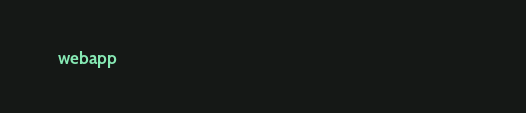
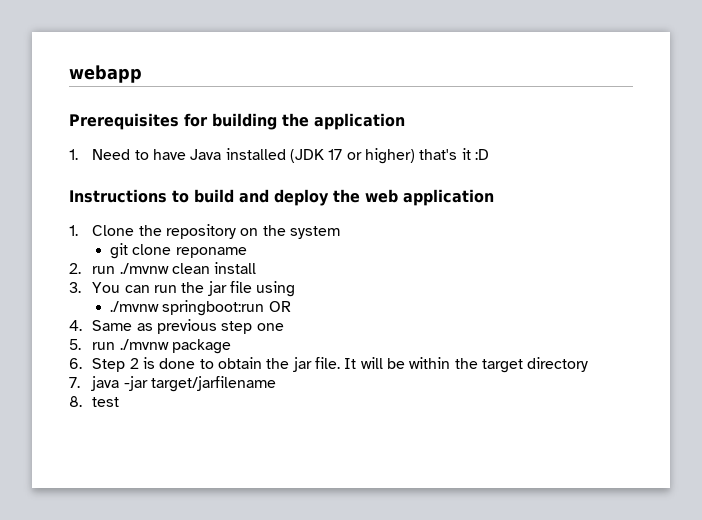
(117, 59) none -> [69,113,405,130] [69,148,489,164] [69,189,494,206] [69,224,341,239] [110,243,247,259] [69,262,257,274] [69,281,296,297] [110,300,291,316] [69,319,284,334] [69,339,232,354] [69,357,589,373] [69,376,277,392] [69,396,120,407] // Prerequisites for building the application // 1. Need to have Java installed (JDK 17 or higher) that's it :D // Instructions to build and deploy the web application // 1. Clone the repository on the system // git clone reponame // 2. run ./mvnw clean install // 3. You can run the jar file using // ./mvnw springboot:run OR // 4. Same as previous step one // 5. run ./mvnw package // 6. Step 2 is done to obtain the jar file. It will be within the target directory // 7. java -jar target/jarfilename // 8. test

